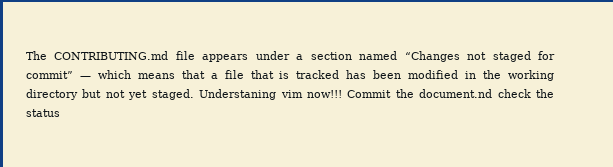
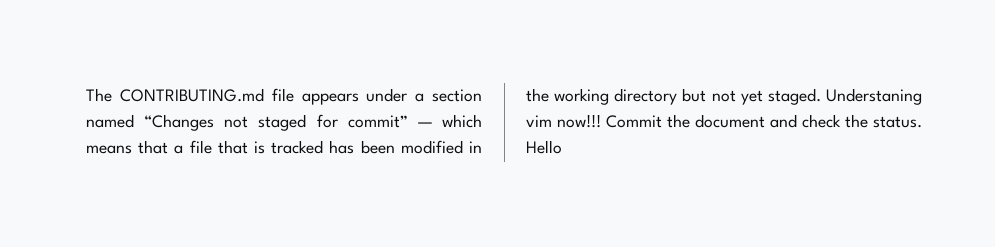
[419,89,555,98] [26,109,60,117] document.nd check the status -> [695,114,922,128] [526,140,562,154] document and check the status. Hello

